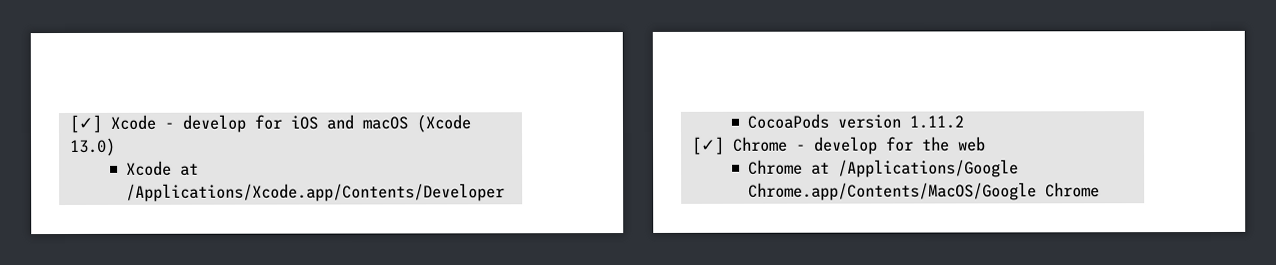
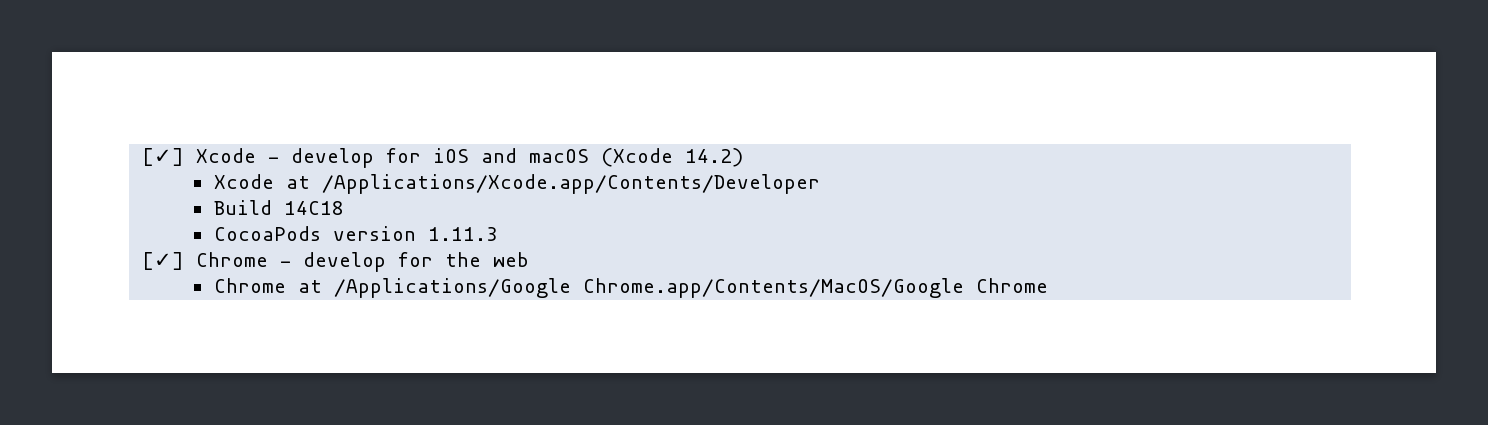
[70,137,117,156] 13.0) -> [684,148,743,167] 14.2)
(506, 192) none -> [213,200,344,215] // Build 14C18
[909,115,965,129] 1.11.2 -> [427,227,498,241] 1.11.3

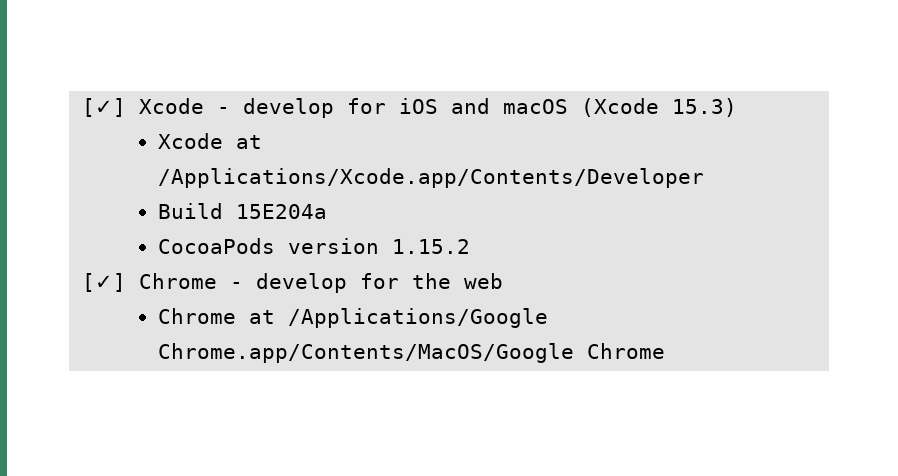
[684,148,743,167] 14.2) -> [672,98,738,117] 15.3)
[283,201,344,215] 14C18 -> [236,204,328,219] 15E204a
[427,227,498,241] 1.11.3 -> [392,239,471,254] 1.15.2

